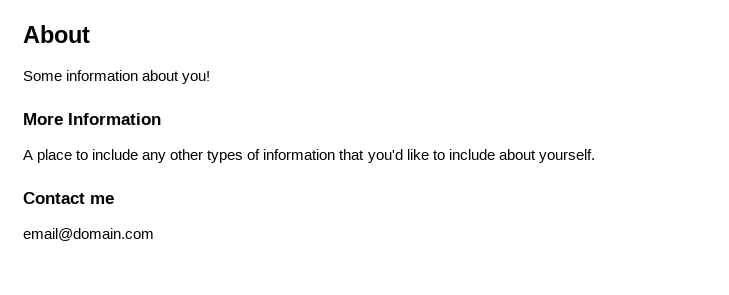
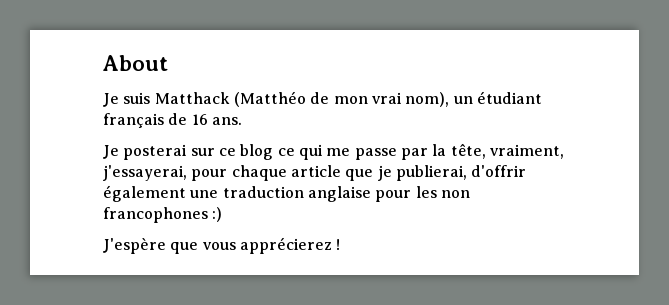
[23,70,211,84] [23,113,161,125] [23,149,595,163] [23,192,114,204] [23,228,154,241] Some information about you! // More Information // A place to include any other types of information that you'd like to include about yourself. // Contact me // email@domain.com -> [103,91,542,107] [103,113,242,128] [103,143,564,160] [103,165,527,181] [103,185,470,202] [103,207,223,223] [103,237,341,254] Je suis Matthack (Matthéo de mon vrai nom), un étudiant français de 16 ans. // Je posterai sur ce blog ce qui me passe par la tête, vraiment, j'essayerai, pour chaque article que je publierai, d'offrir également une traduction anglaise pour les non francophones :) // J'espère que vous apprécierez !

